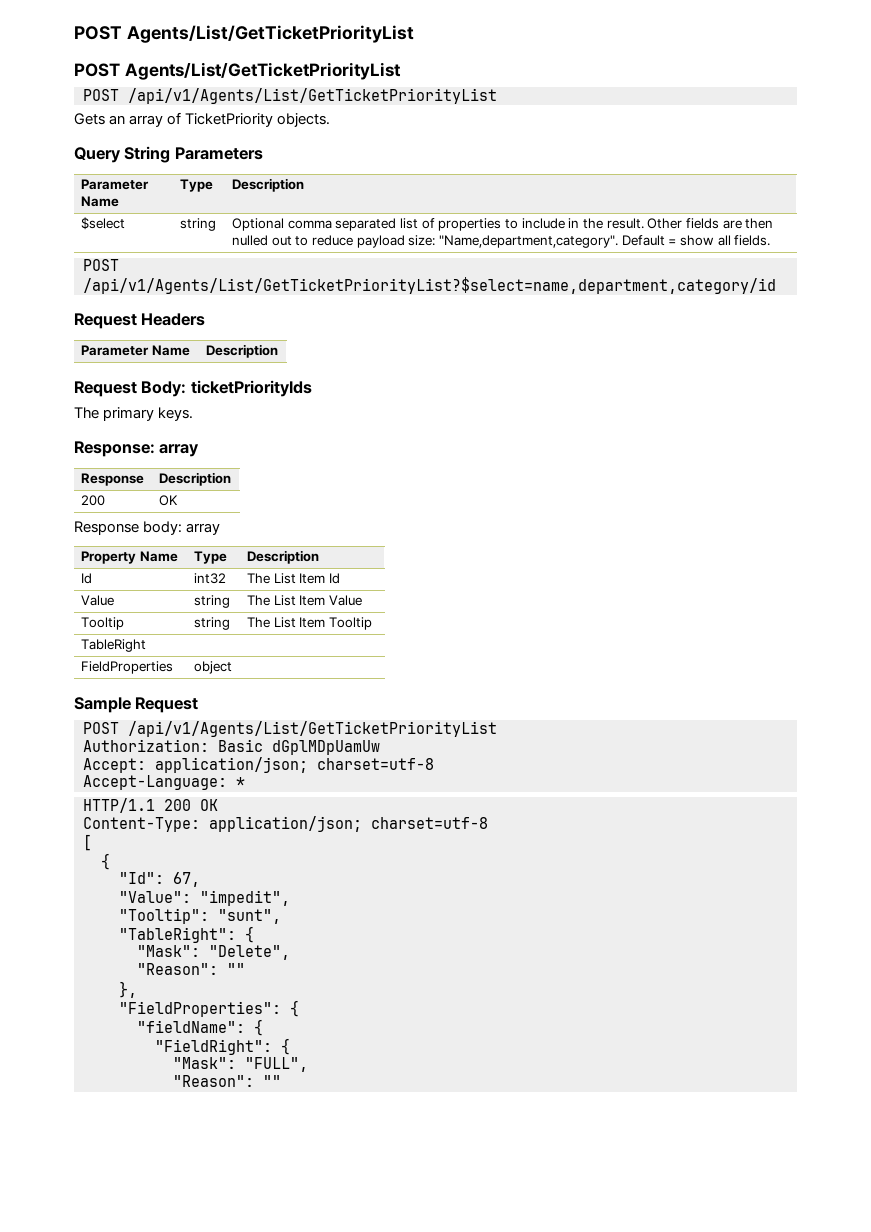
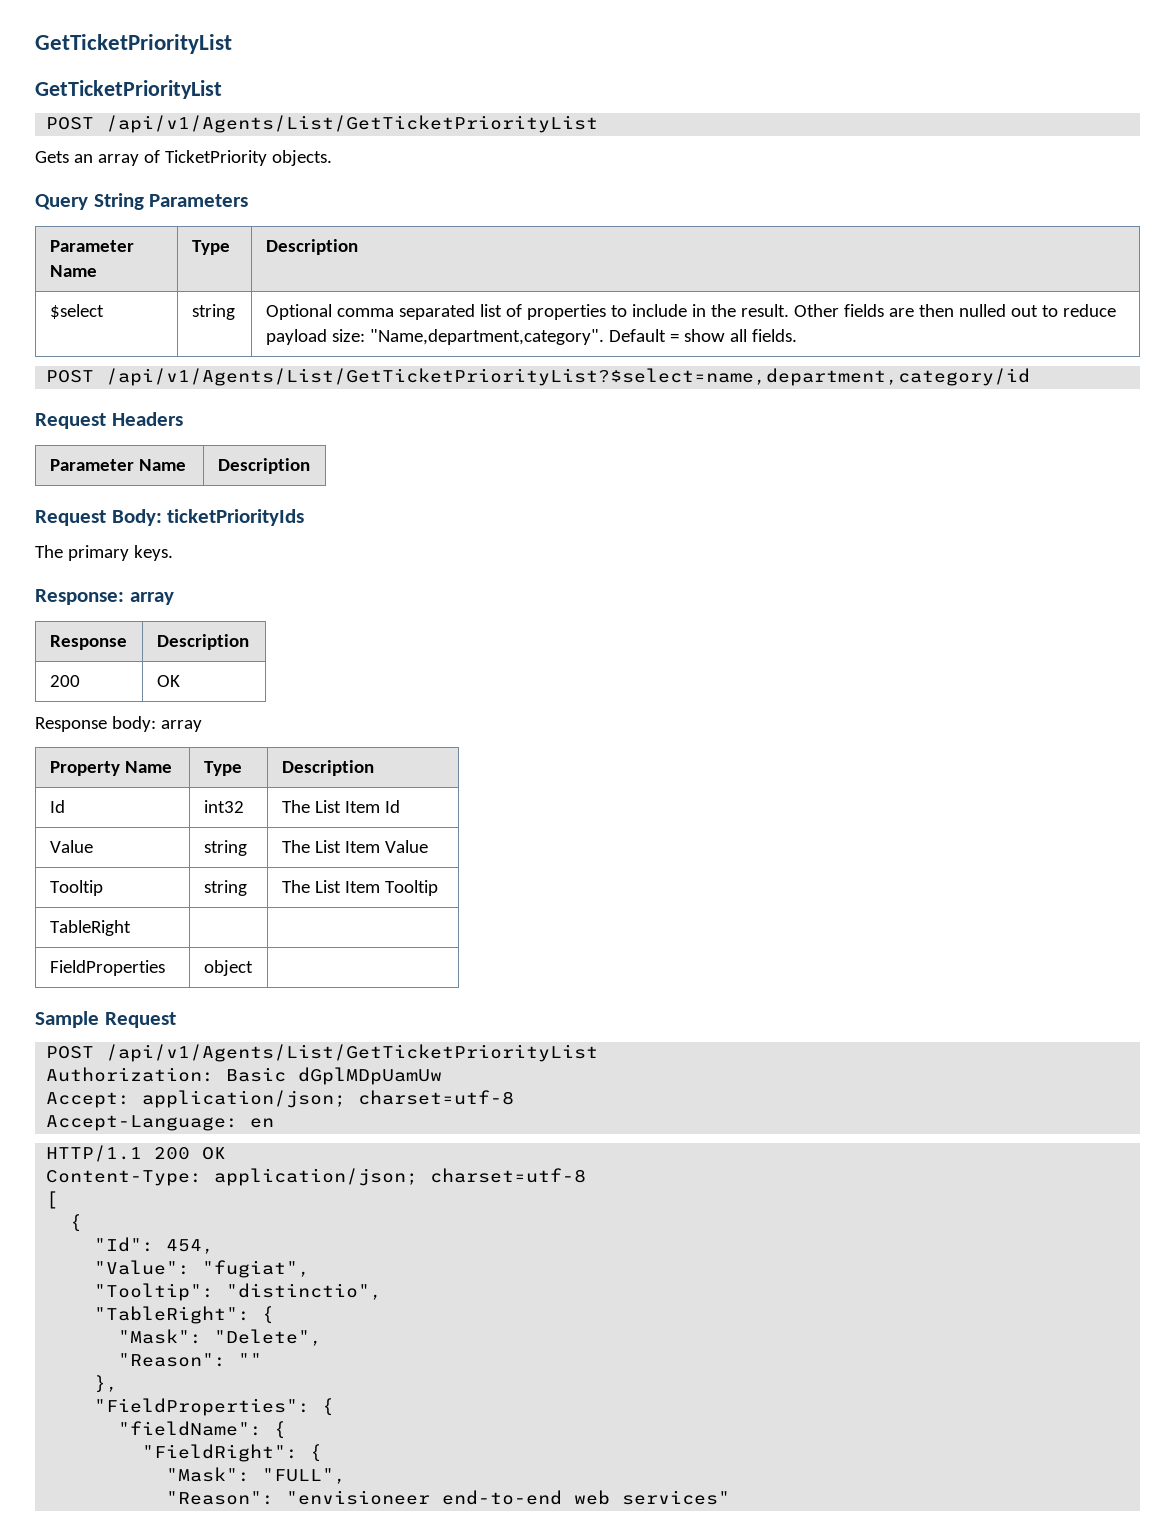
[74,25,414,43] [74,62,401,80] POST Agents/List/GetTicketPriorityList // POST Agents/List/GetTicketPriorityList -> [35,34,232,54] [35,80,222,99] GetTicketPriorityList // GetTicketPriorityList
[236,777,245,787] * -> [250,1118,275,1128] en
[173,872,200,887] 67, -> [166,1239,215,1254] 454,
[200,890,290,906] "impedit", -> [202,1260,311,1278] "fugiat",
[218,909,281,924] "sunt", -> [226,1283,383,1300] "distinctio",
[263,1075,281,1087] "" -> [286,1490,731,1505] "envisioneer end-to-end web services"

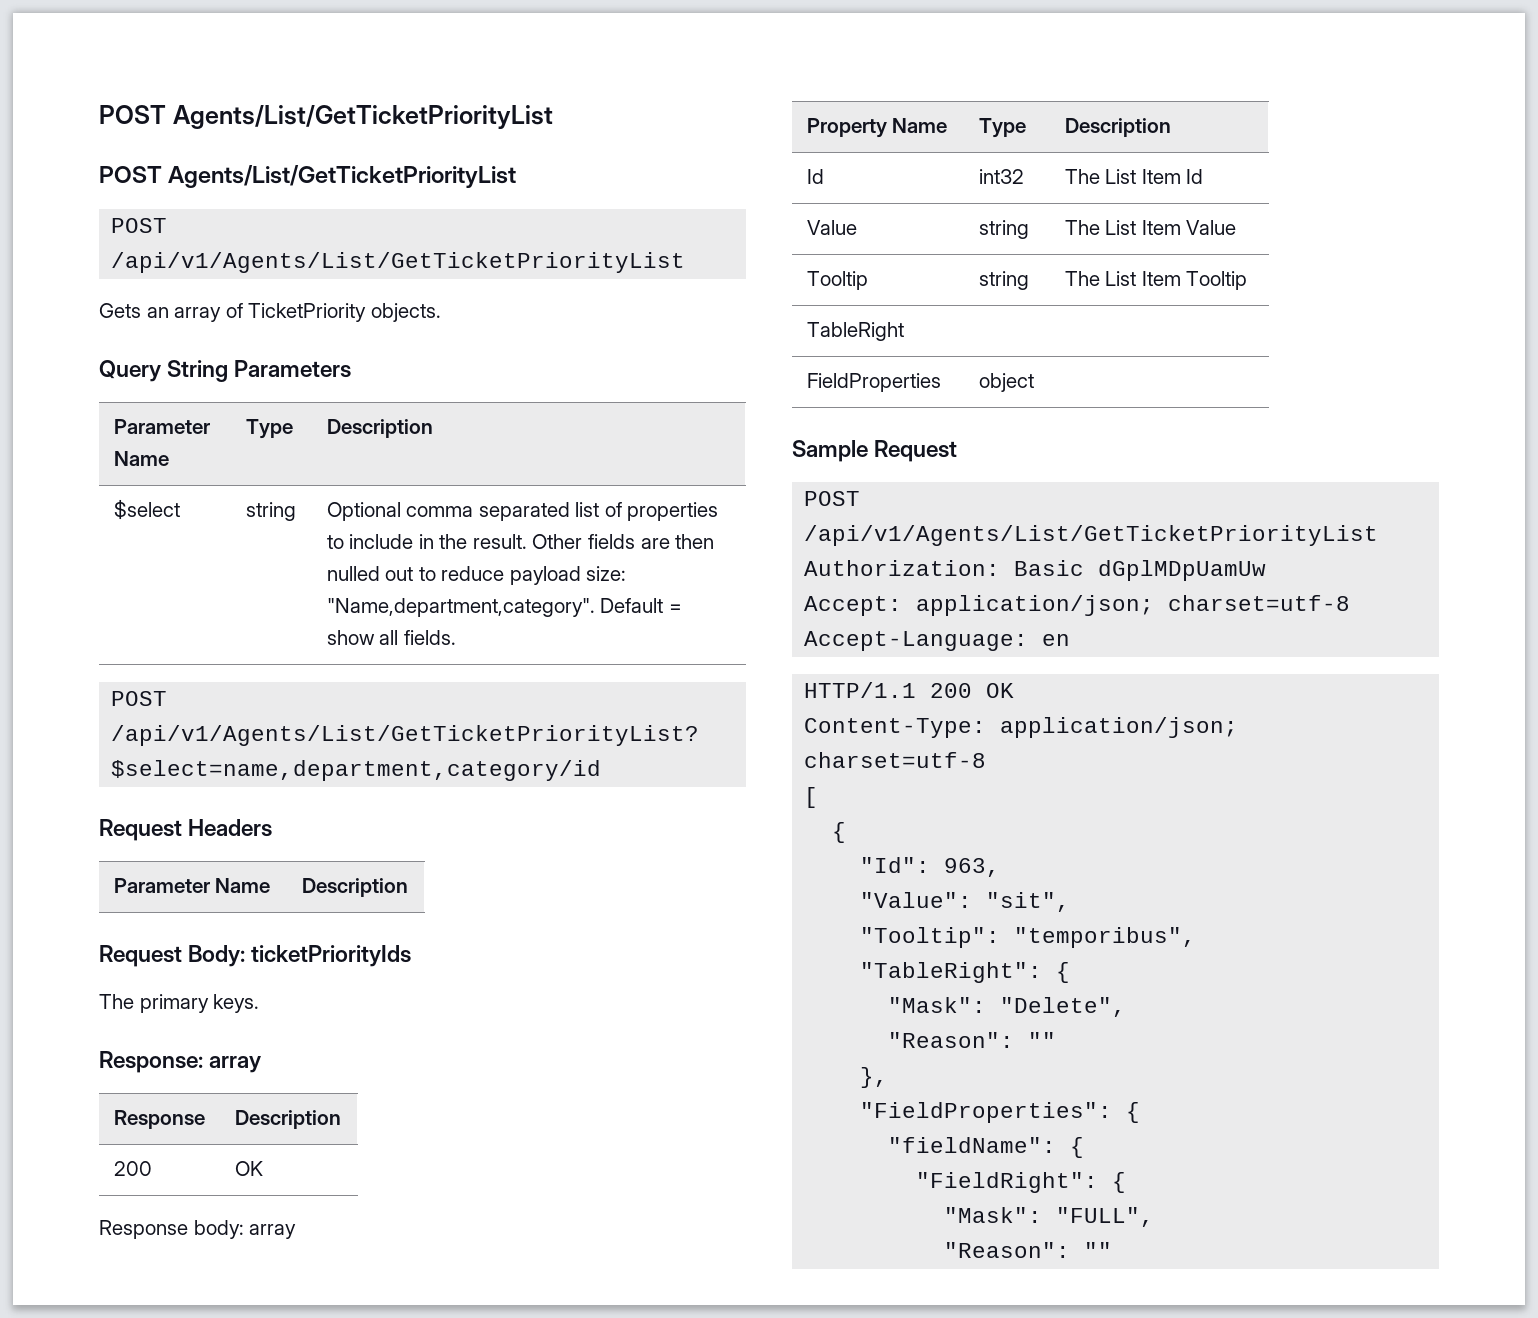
[35,34,232,54] [35,80,222,99] GetTicketPriorityList // GetTicketPriorityList -> [99,105,553,129] [99,165,517,188] POST Agents/List/GetTicketPriorityList // POST Agents/List/GetTicketPriorityList
[166,1239,215,1254] 454, -> [944,858,1001,877] 963,
[202,1260,311,1278] "fugiat", -> [986,892,1071,912] "sit",
[226,1283,383,1300] "distinctio", -> [1014,927,1197,948] "temporibus",
[286,1490,731,1505] "envisioneer end-to-end web services" -> [1084,1242,1113,1258] ""

